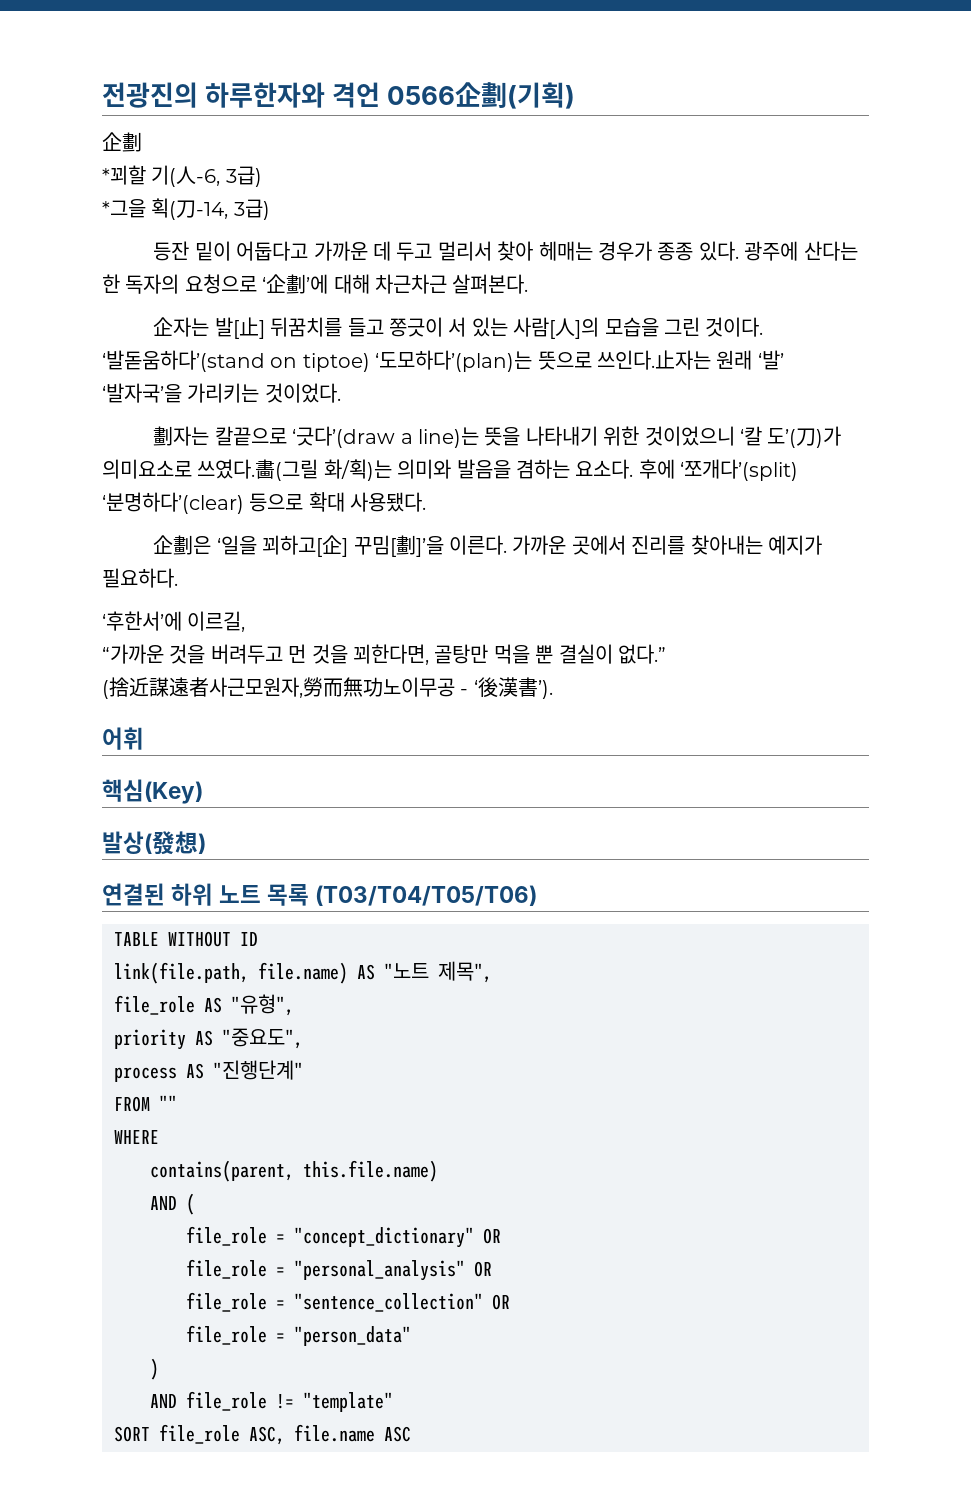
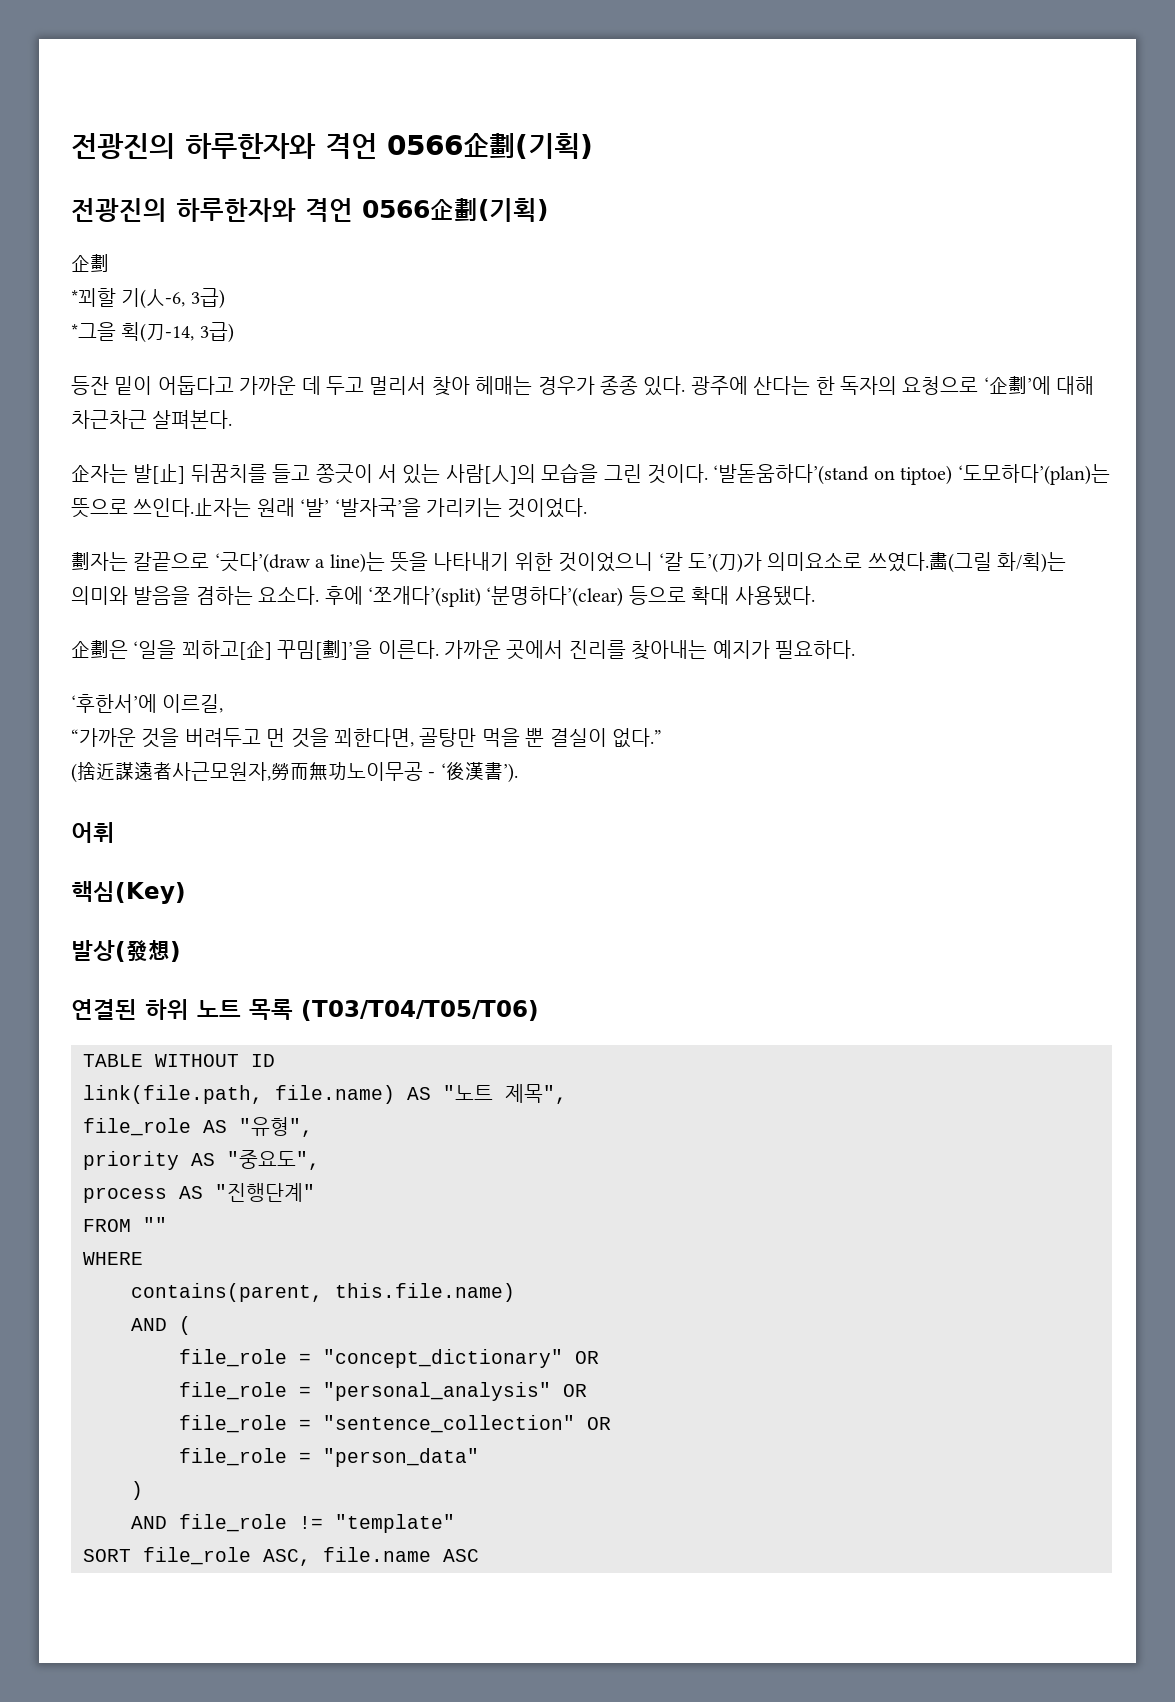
[102,82,576,109] 전광진의 하루한자와 격언 0566企劃(기획) -> [71,133,593,159] [71,198,548,222] 전광진의 하루한자와 격언 0566企劃(기획) // 전광진의 하루한자와 격언 0566企劃(기획)

